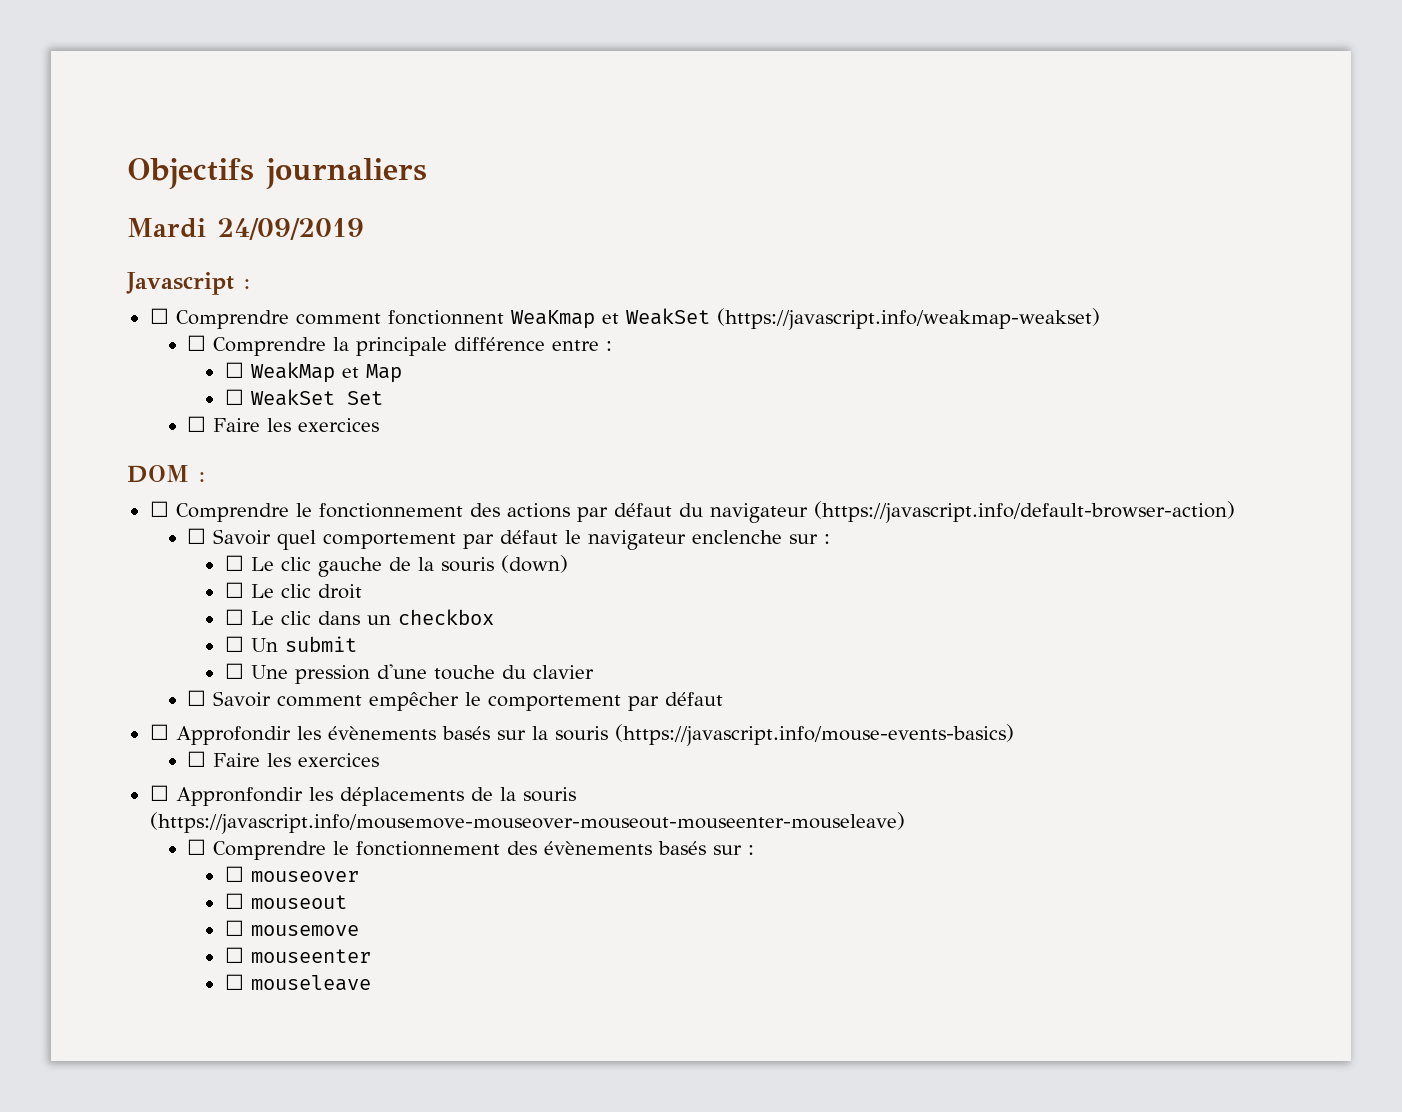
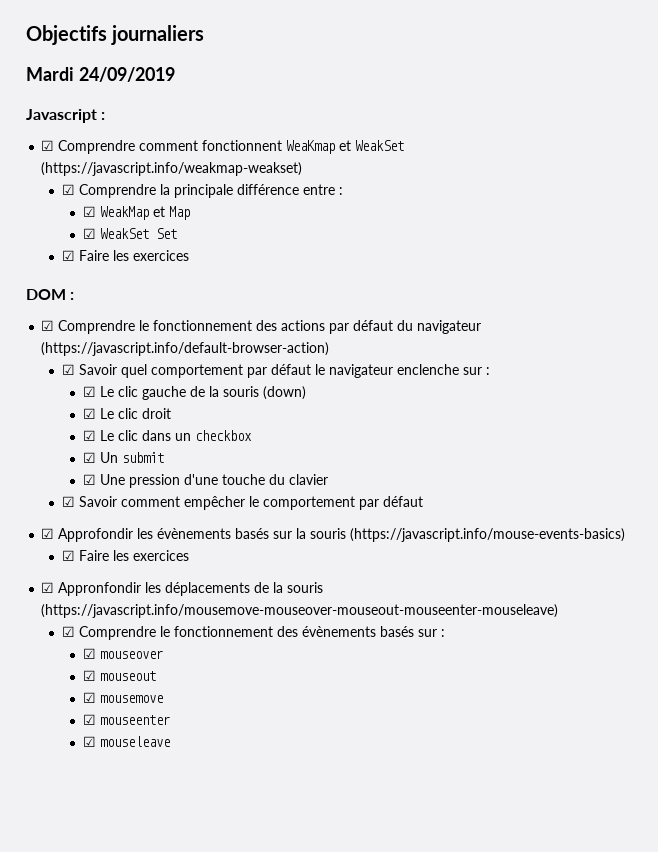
[149,308,169,324] ☐ -> [41,140,55,151] ☑
[187,335,207,351] ☐ -> [62,184,76,195] ☑
[224,362,244,378] ☐ -> [82,206,96,217] ☑
[224,389,244,405] ☐ -> [82,228,96,239] ☑
[187,416,207,432] ☐ -> [62,250,76,261] ☑
[149,501,169,517] ☐ -> [41,320,55,331] ☑
[187,528,207,544] ☐ -> [62,364,76,375] ☑
[224,555,244,571] ☐ -> [82,386,96,397] ☑
[224,582,244,598] ☐ -> [82,408,96,419] ☑
[224,609,244,625] ☐ -> [82,430,96,441] ☑
[224,636,244,652] ☐ -> [82,452,96,463] ☑
[224,663,244,679] ☐ -> [82,474,96,485] ☑
[187,690,207,706] ☐ -> [62,496,76,507] ☑
[149,724,169,740] ☐ -> [41,528,55,539] ☑
[187,751,380,767] [149,785,169,801] ☐ Faire les exercices // ☐ -> [62,550,190,561] [41,582,55,593] ☑ Faire les exercices // ☑
[187,839,207,855] ☐ -> [62,626,76,637] ☑
[224,866,244,882] ☐ -> [82,648,96,659] ☑
[224,893,244,909] ☐ -> [82,670,96,681] ☑
[224,920,244,936] ☐ -> [82,692,96,703] ☑
[224,947,244,963] ☐ -> [82,714,96,725] ☑
[224,974,244,990] ☐ -> [82,736,96,747] ☑

